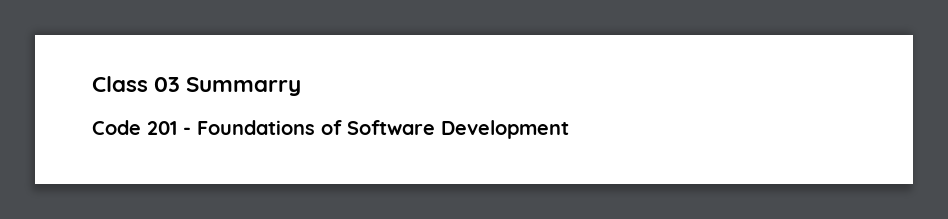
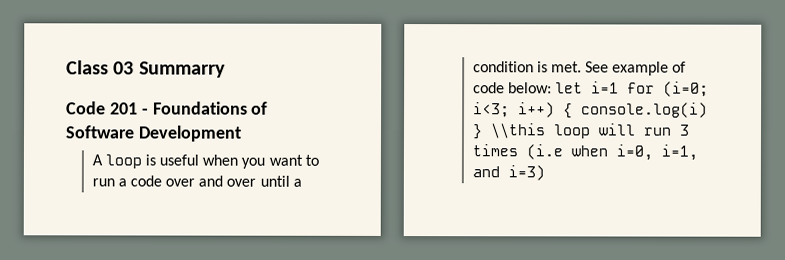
(569, 129) none -> [91,154,319,169] [91,175,302,187] [472,61,687,76] [472,81,709,97] [472,102,708,119] [471,123,690,140] [471,144,698,161] [471,165,545,181] // A loop is useful when you want to run a code over and over until a condition is met. See example of code below: let i=1 for (i=0; i<3; i++) { console.log(i) } \\this loop will run 3 times (i.e when i=0, i=1, and i=3)

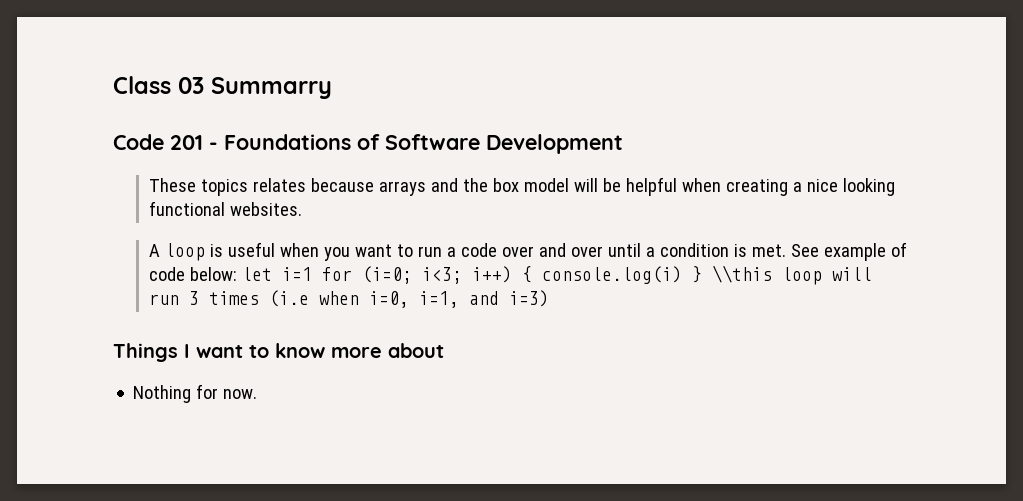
(242, 133) none -> [148,177,895,196] [148,201,302,216] // These topics relates because arrays and the box model will be helpful when creating a nice looking functional websites.
(545, 173) none -> [113,343,444,362] [133,384,258,403] // Things I want to know more about // Nothing for now.

